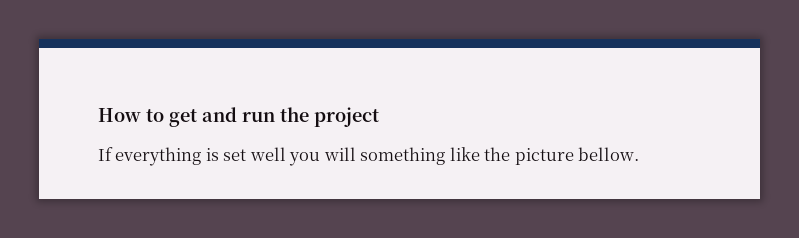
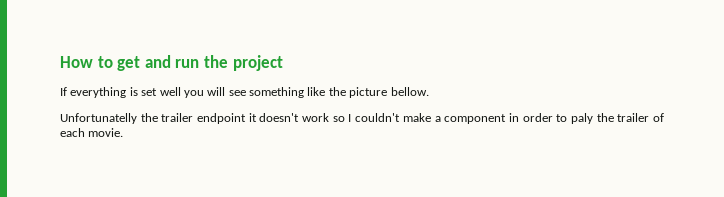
(356, 154) none -> [228,90,246,96] see
(640, 154) none -> [60,113,664,124] [60,128,124,137] // Unfortunatelly the trailer endpoint it doesn't work so I couldn't make a component in order to paly the trailer of each movie.

